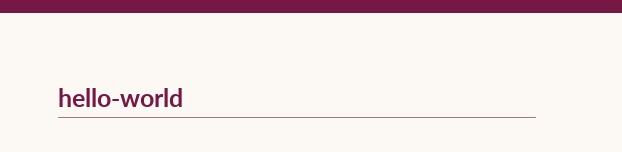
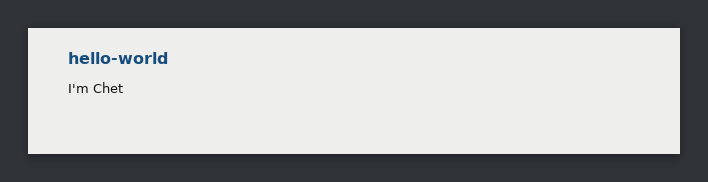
(183, 97) none -> [68,82,123,93] // I'm Chet

